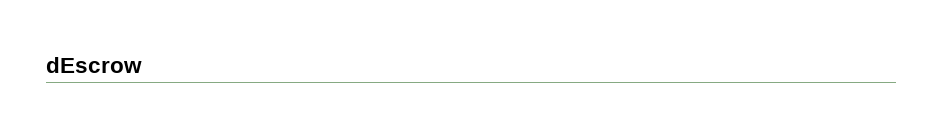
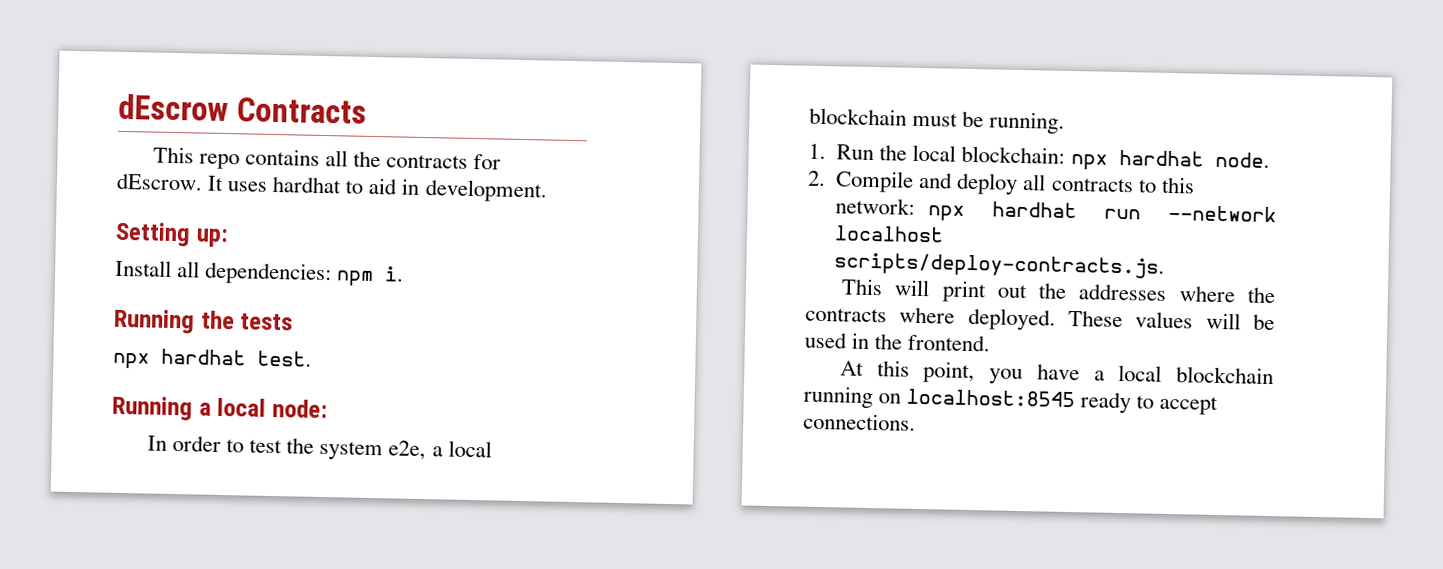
(142, 65) none -> [236,97,367,124] [152,146,502,170] [116,172,548,203] [115,221,229,248] [115,259,405,287] [113,308,294,334] [113,348,312,369] [112,395,328,421] [146,435,492,461] [809,107,1066,134] [808,143,1270,170] [808,170,1195,195] [835,197,1277,223] [834,225,945,243] [834,252,1166,279] [840,278,1276,304] [805,306,1275,331] [804,331,992,352] [839,360,1274,385] [803,385,1219,416] [803,412,916,431] Contracts // This repo contains all the contracts for dEscrow. It uses hardhat to aid in development. // Setting up: // Install all dependencies: npm i. // Running the tests // npx hardhat test. // Running a local node: // In order to test the system e2e, a local blockchain must be running. // 1. Run the local blockchain: npx hardhat node. // 2. Compile and deploy all contracts to this network: npx hardhat run --network localhost scripts/deploy-contracts.js. // This will print out the addresses where the contracts where deployed. These values will be used in the frontend. // At this point, you have a local blockchain running on localhost:8545 ready to accept connections.

